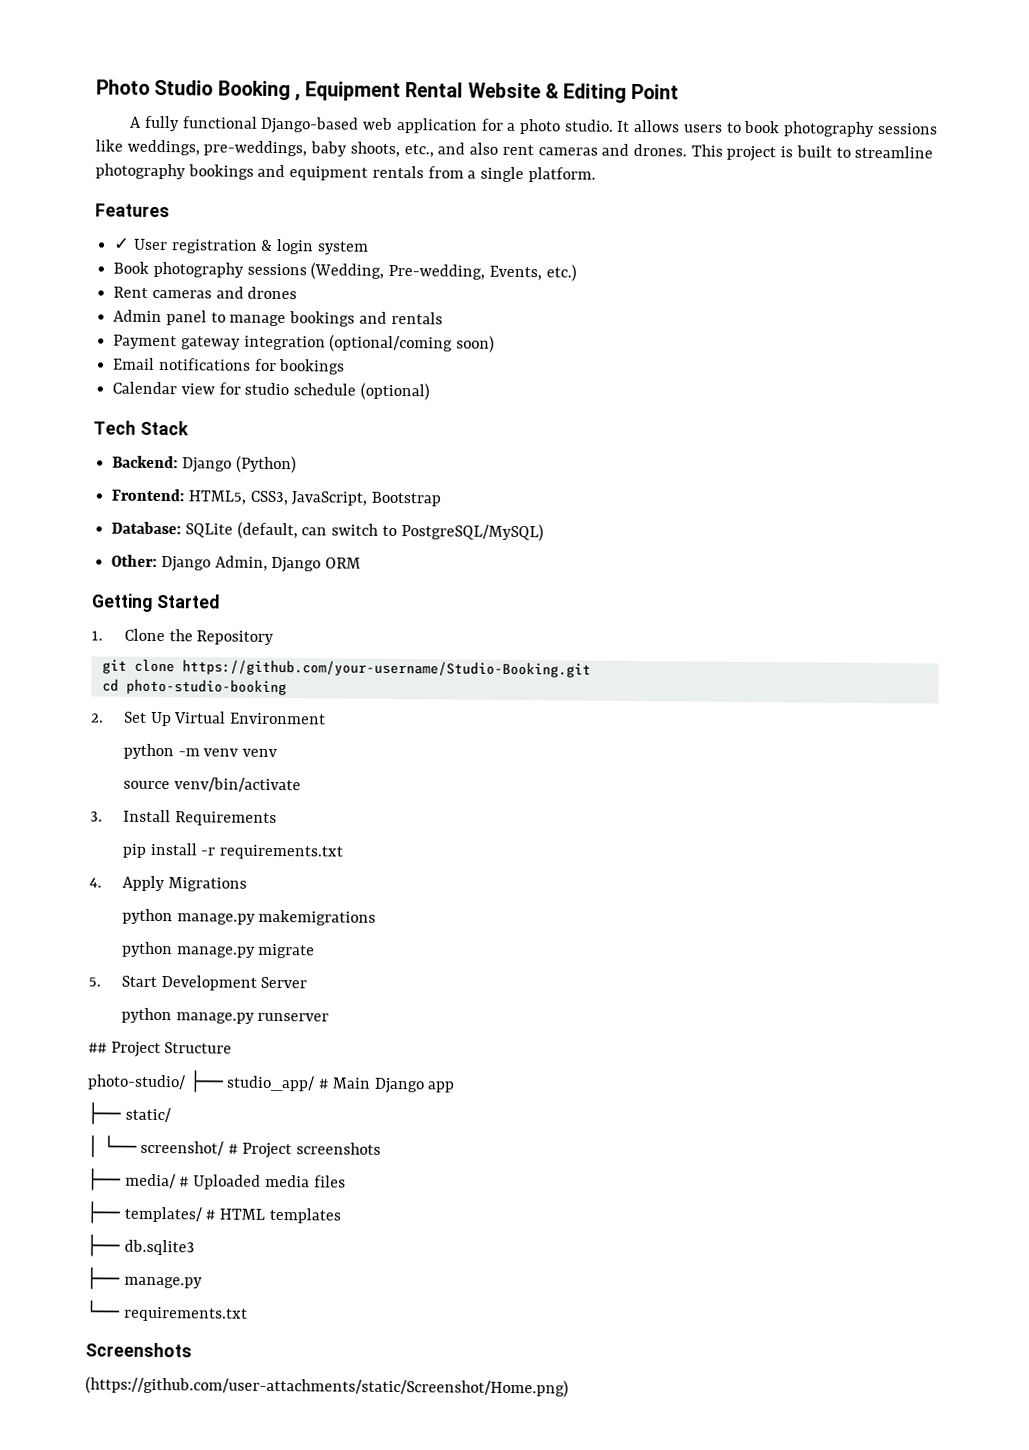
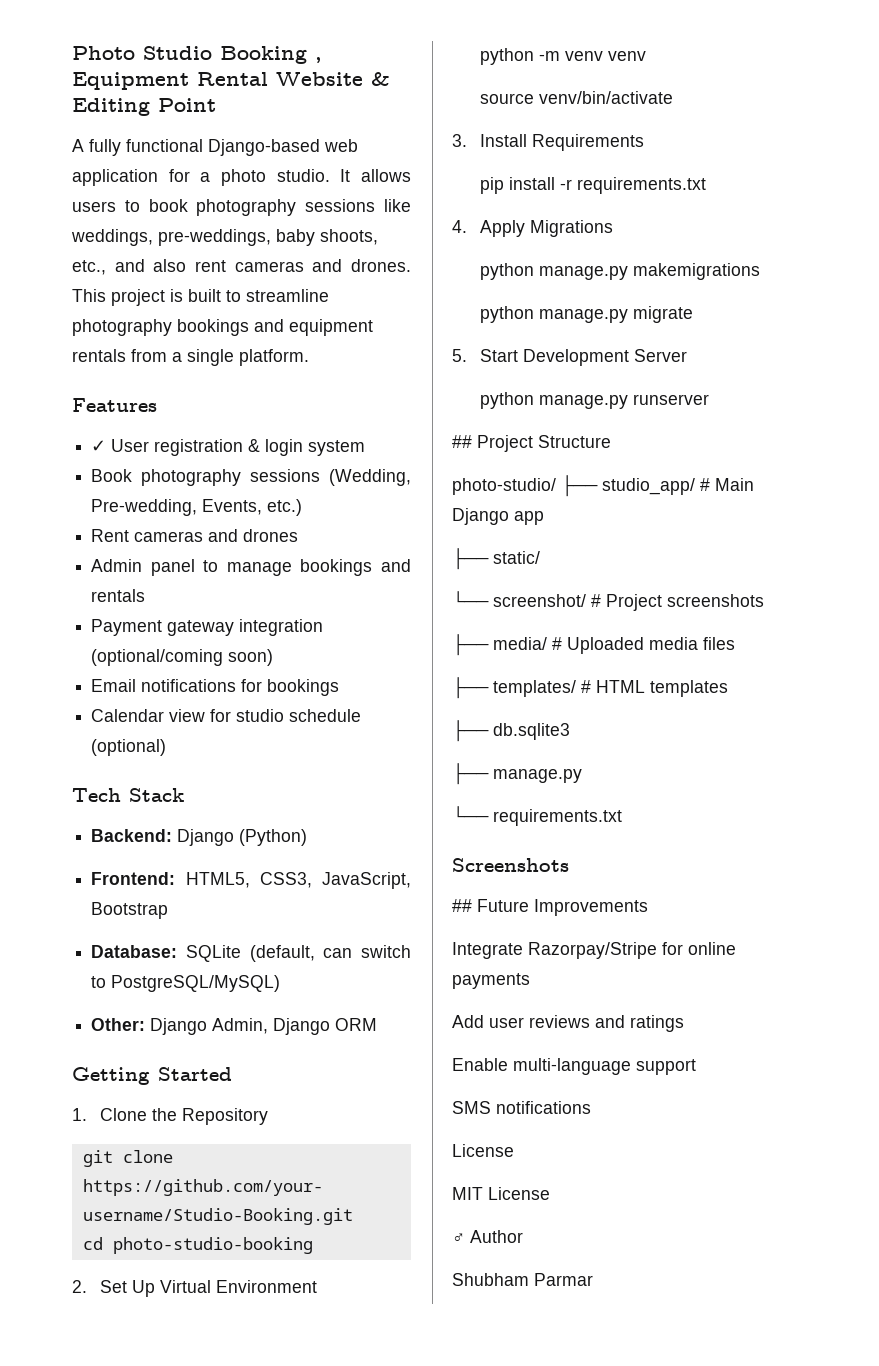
[87,1135,99,1158] │ -> (540, 557) none
[85,1376,569,1398] (https://github.com/user-attachments/static/Screenshot/Home.png) -> [452,899,648,916] [452,942,736,959] [452,973,530,989] [452,1015,684,1032] [452,1058,696,1075] [452,1101,591,1114] [452,1144,514,1157] [452,1187,550,1200] [452,1230,523,1243] [452,1273,593,1286] ## Future Improvements // Integrate Razorpay/Stripe for online payments // Add user reviews and ratings // Enable multi-language support // SMS notifications // License // MIT License // ♂ Author // Shubham Parmar

